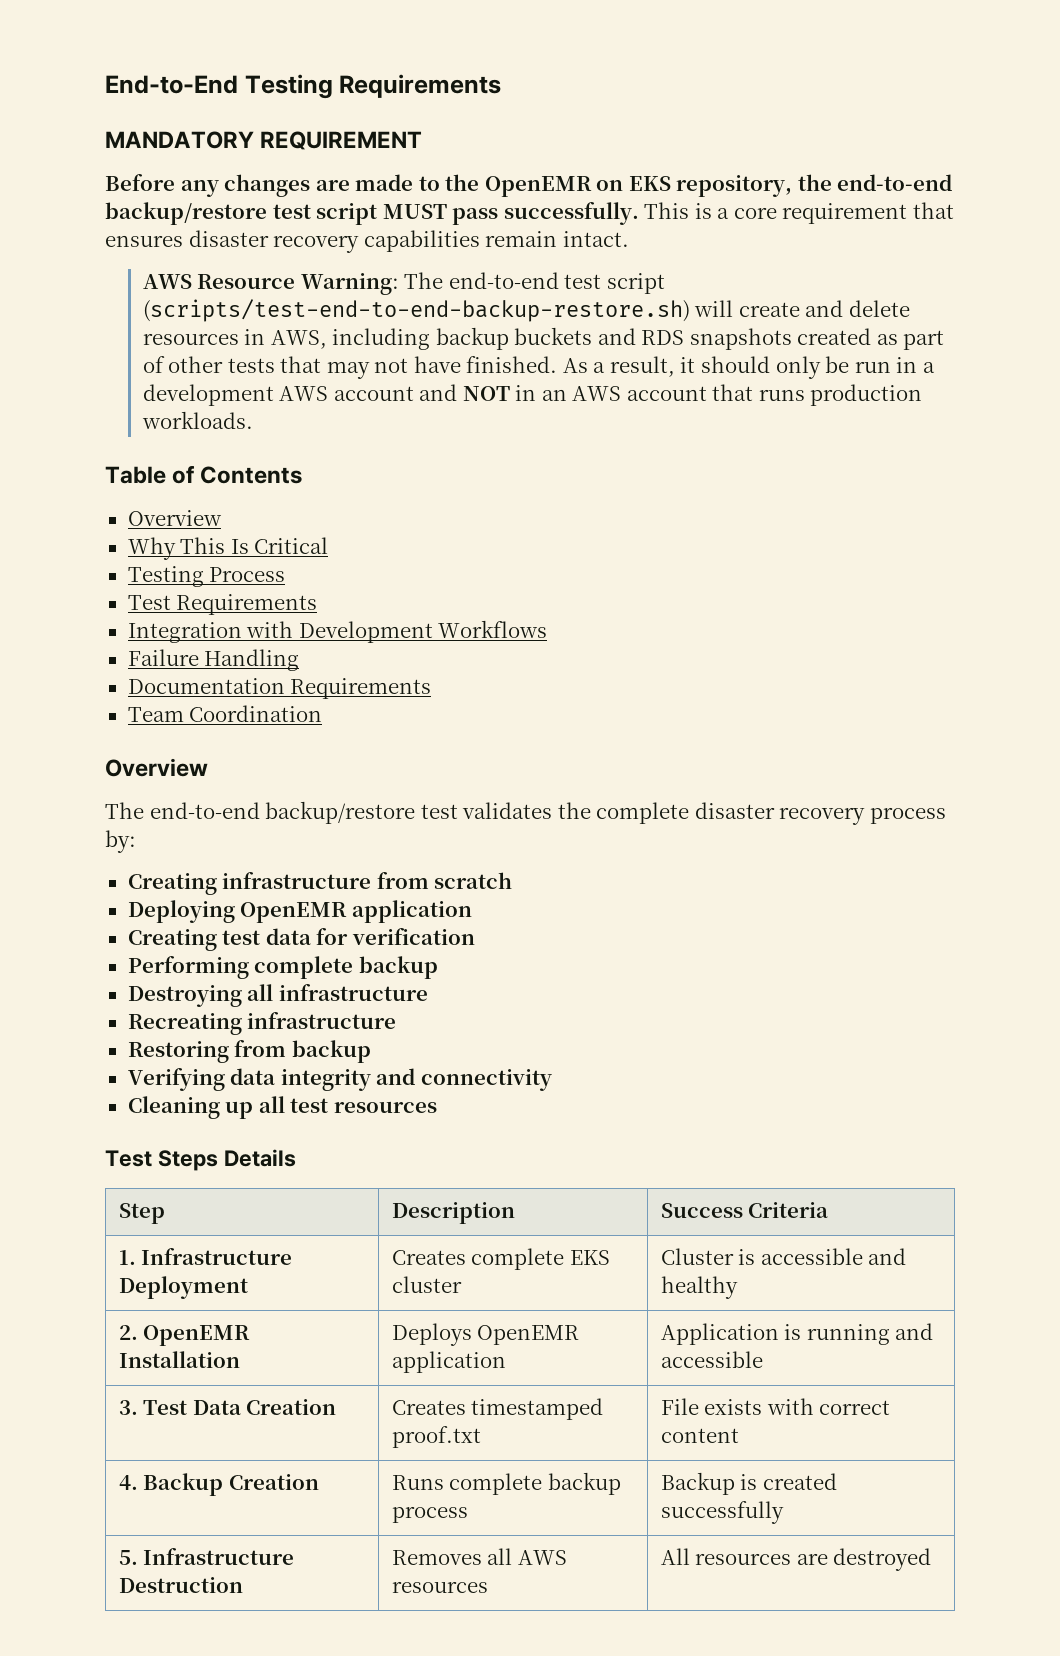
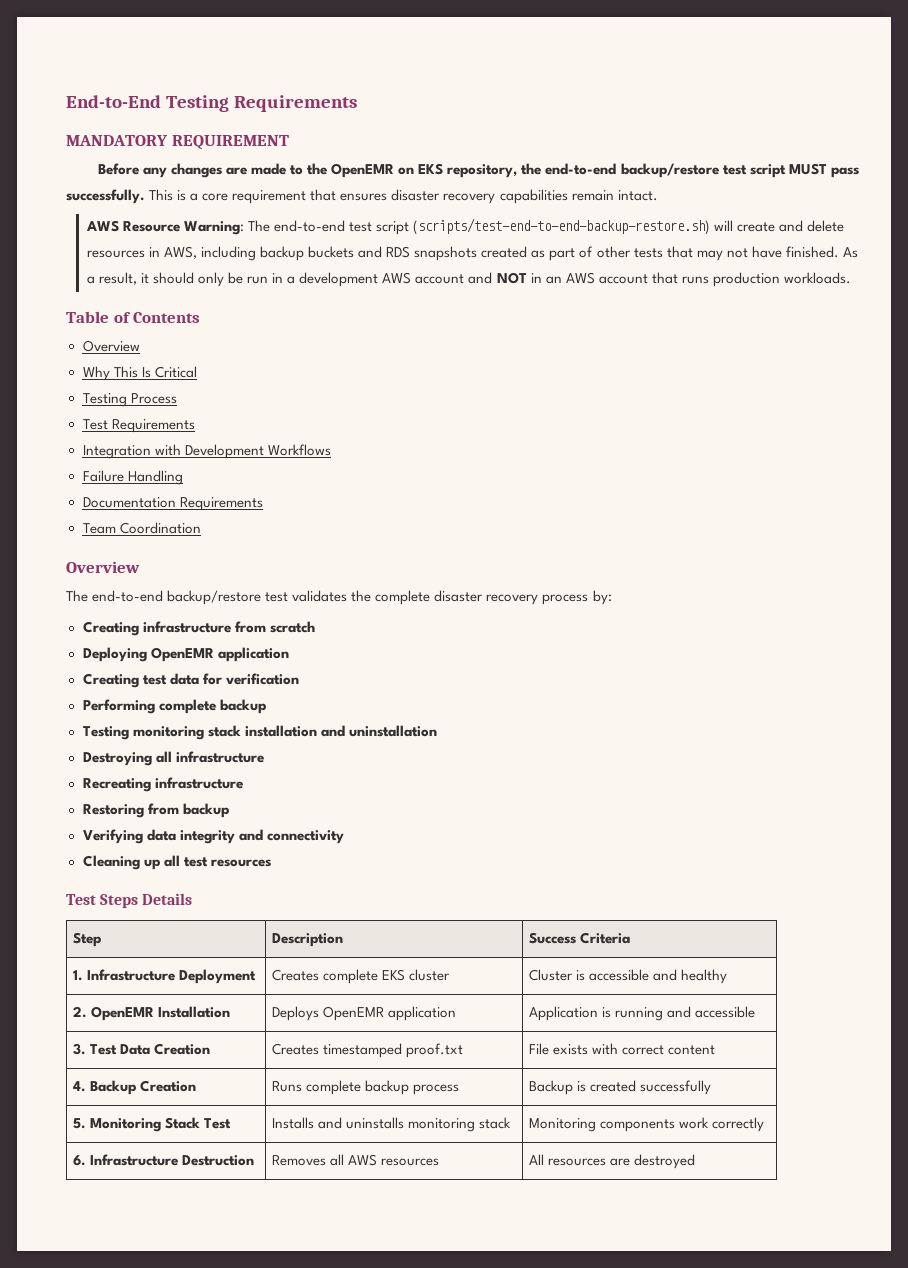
(438, 967) none -> [82,725,437,740] // Testing monitoring stack installation and uninstallation
(138, 1557) none -> [89,1117,231,1132] [271,1117,512,1132] [528,1117,764,1132] [72,1155,86,1166] Monitoring Stack Test | Installs and uninstalls monitoring stack | Monitoring components work correctly // 6.

